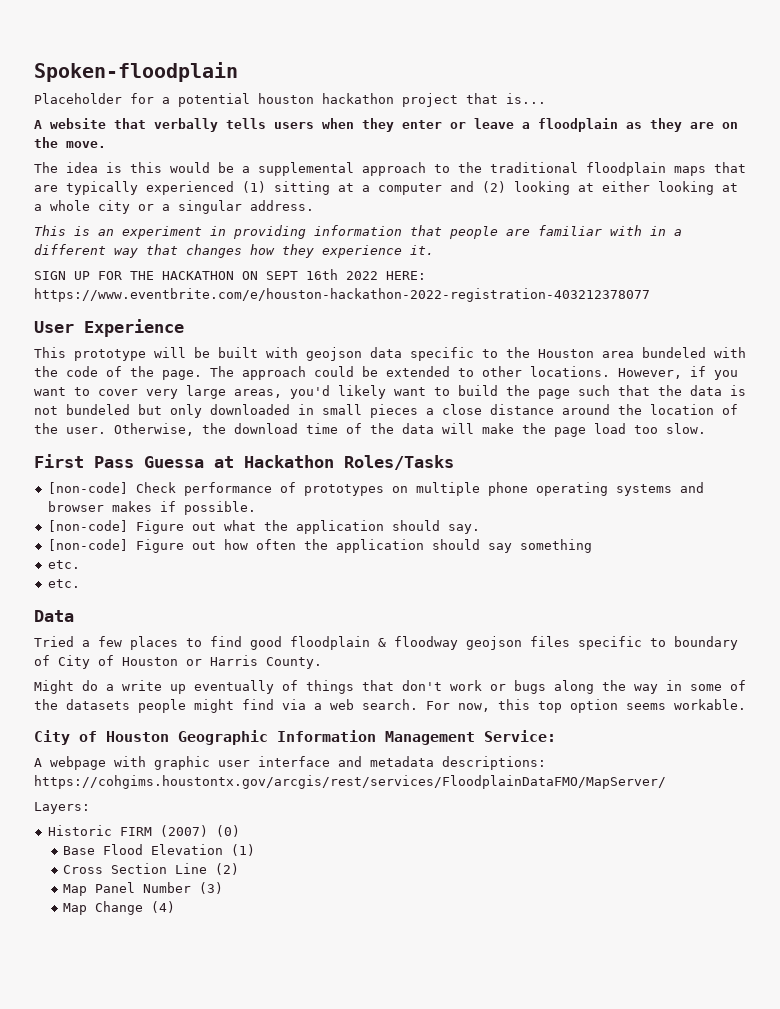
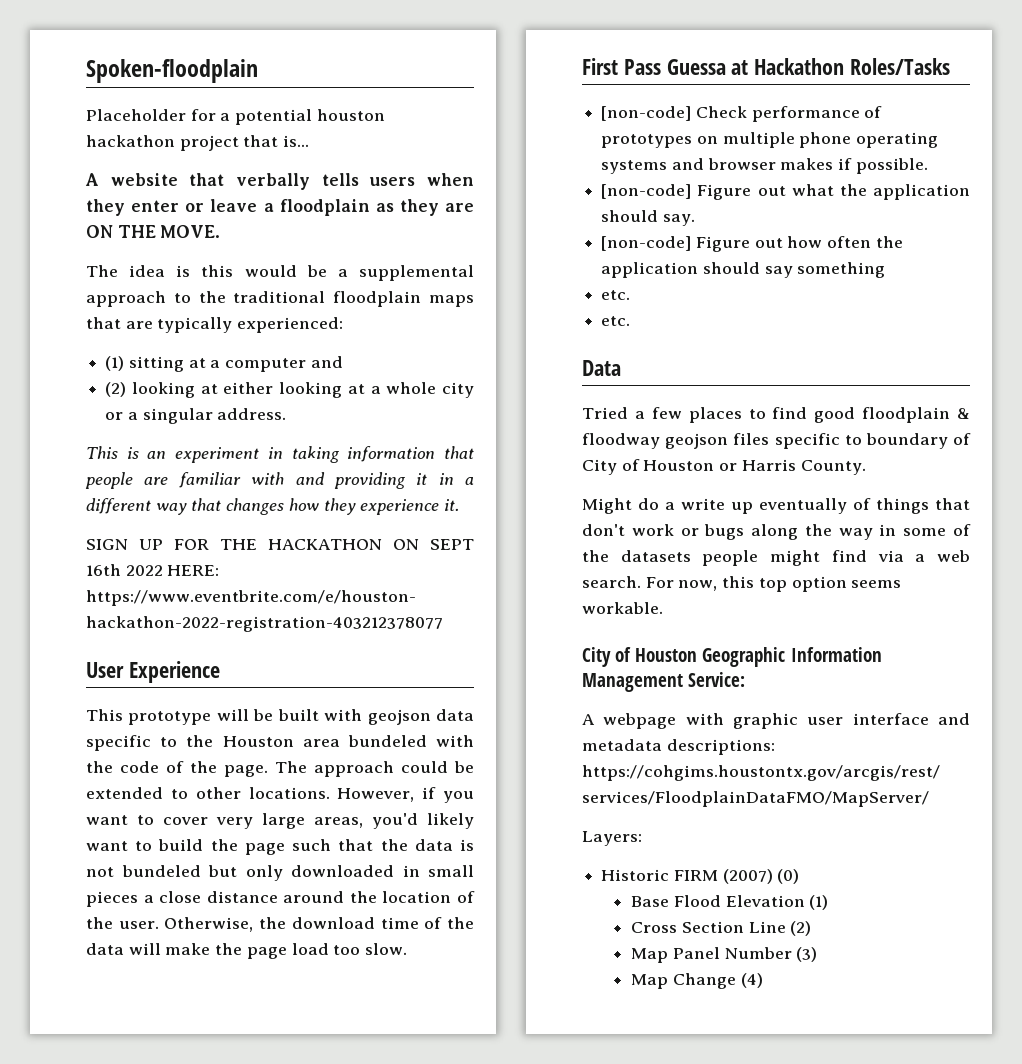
[722,122,738,129] [34,137,106,148] on the move. -> [86,225,221,238] ON THE MOVE.
[146,181,234,195] experienced -> [237,317,344,333] experienced: //
(474, 186) none -> (343, 362) //
[233,225,306,239] providing -> [291,446,340,463] taking
(642, 230) none -> [295,472,428,489] and providing it

